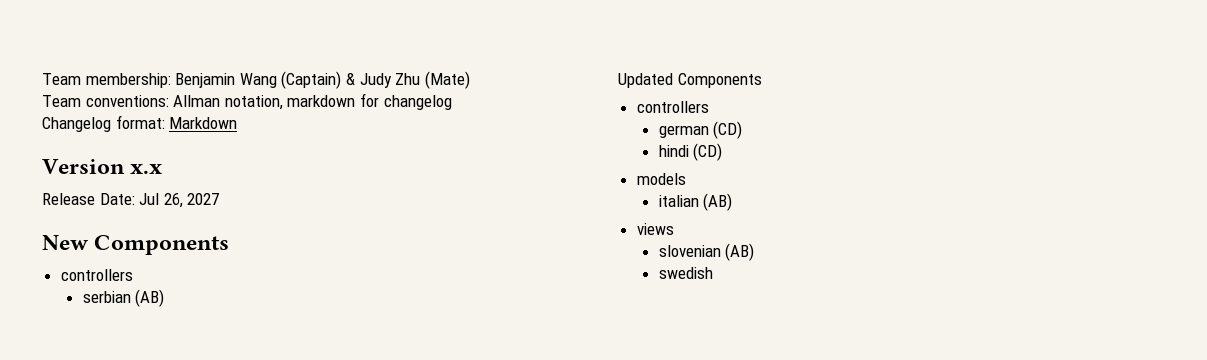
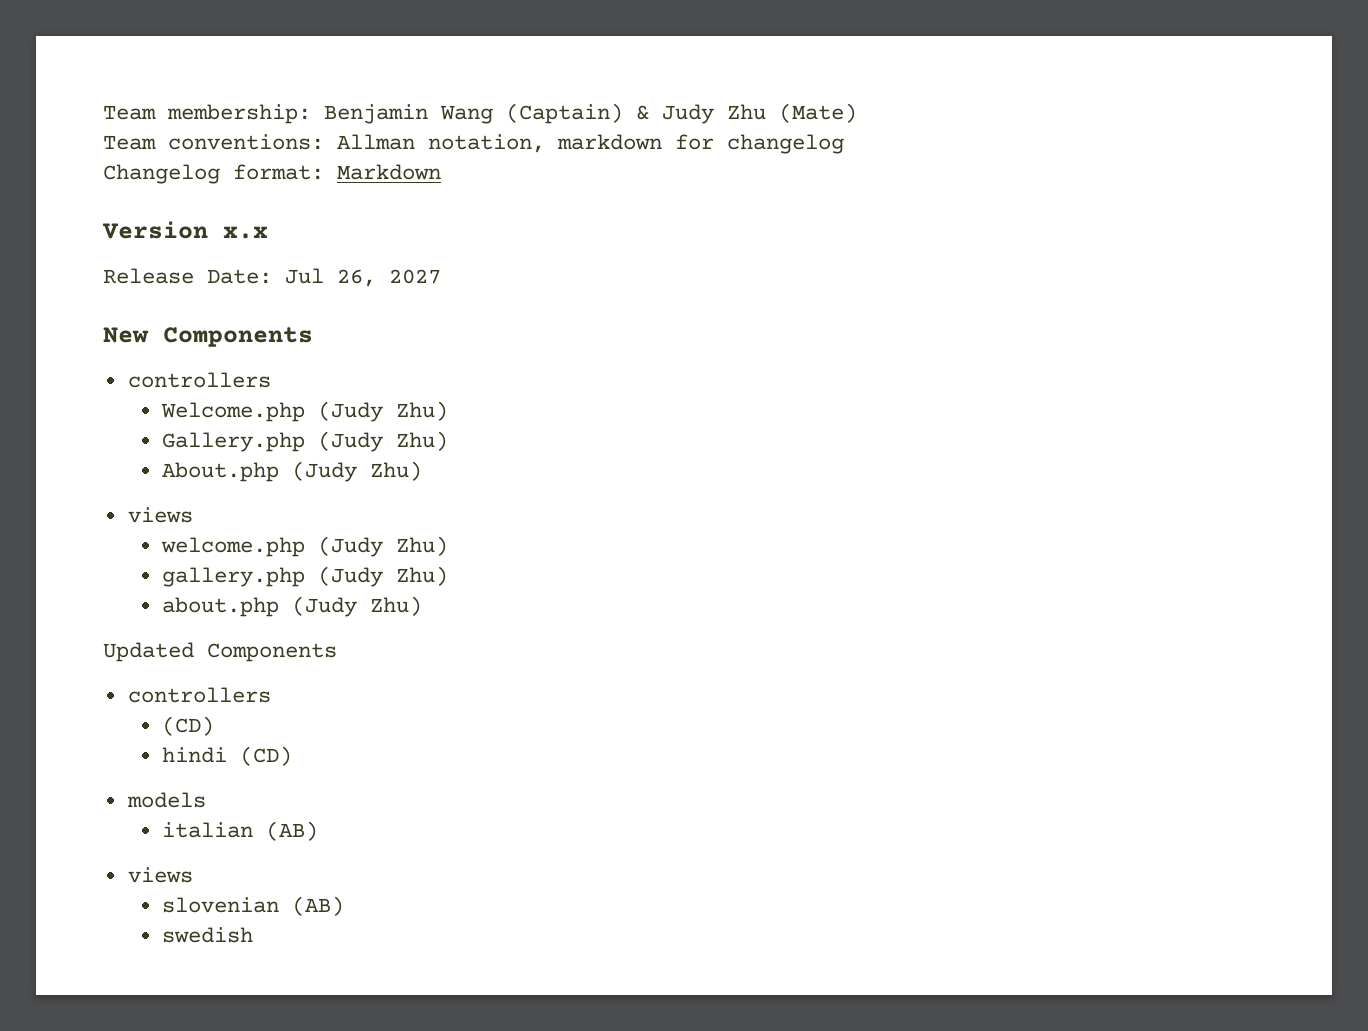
[82,289,165,307] serbian (AB) -> [161,401,449,422] [162,431,449,452] [162,461,423,482] [127,507,193,523] [161,536,449,557] [162,566,449,587] [162,596,423,617] Welcome.php (Judy Zhu) // Gallery.php (Judy Zhu) // About.php (Judy Zhu) // views // welcome.php (Judy Zhu) // gallery.php (Judy Zhu) // about.php (Judy Zhu)
[658,125,709,138] german -> (271, 695) none

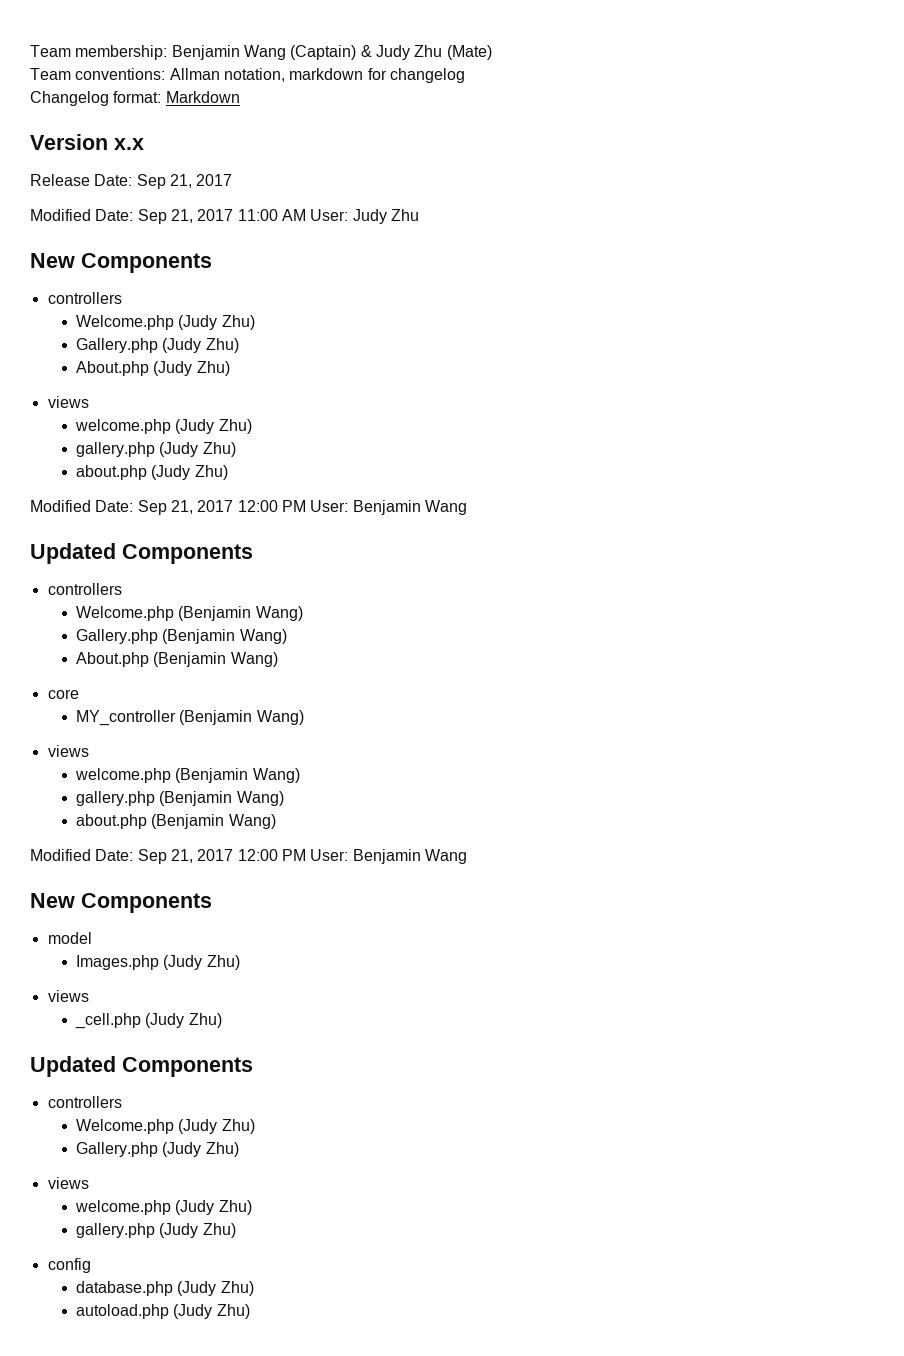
[285,268,441,287] Jul 26, 2027 -> [136,174,233,189] [30,209,419,224] Sep 21, 2017 // Modified Date: Sep 21, 2017 11:00 AM User: Judy Zhu
[103,642,337,662] [127,687,271,703] [162,716,215,736] [162,746,293,766] [126,792,206,808] [162,821,319,841] [127,867,193,883] [162,896,345,916] [162,927,254,943] Updated Components // controllers // (CD) // hindi (CD) // models // italian (AB) // views // slovenian (AB) // swedish -> [30,500,467,515] [30,543,253,564] [47,583,122,595] [76,606,303,621] [76,629,287,644] [76,652,278,667] [47,689,79,699] [76,710,304,726] [47,745,89,757] [75,768,300,783] [76,791,284,806] [76,814,276,829] [30,849,467,864] [30,893,212,913] [47,932,92,944] [76,955,240,970] [47,990,89,1002] [75,1013,222,1029] [30,1056,253,1077] [47,1096,122,1108] [76,1119,255,1134] [76,1142,239,1157] [47,1177,89,1189] [75,1200,252,1215] [76,1223,236,1238] [47,1258,91,1273] [76,1281,254,1296] [76,1304,250,1319] Modified Date: Sep 21, 2017 12:00 PM User: Benjamin Wang // Updated Components // controllers // Welcome.php (Benjamin Wang) // Gallery.php (Benjamin Wang) // About.php (Benjamin Wang) // core // MY_controller (Benjamin Wang) // views // welcome.php (Benjamin Wang) // gallery.php (Benjamin Wang) // about.php (Benjamin Wang) // Modified Date: Sep 21, 2017 12:00 PM User: Benjamin Wang // New Components // model // Images.php (Judy Zhu) // views // _cell.php (Judy Zhu) // Updated Components // controllers // Welcome.php (Judy Zhu) // Gallery.php (Judy Zhu) // views // welcome.php (Judy Zhu) // gallery.php (Judy Zhu) // config // database.php (Judy Zhu) // autoload.php (Judy Zhu)

